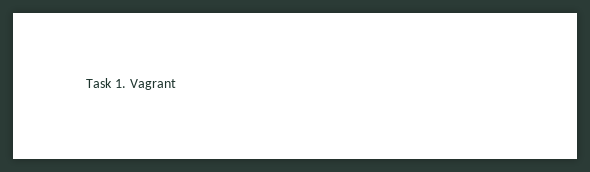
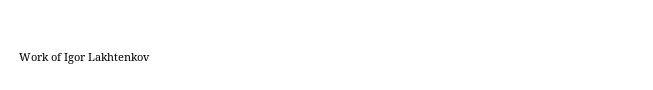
[86,78,176,90] Task 1. Vagrant -> [19,53,150,64] Work of Igor Lakhtenkov

